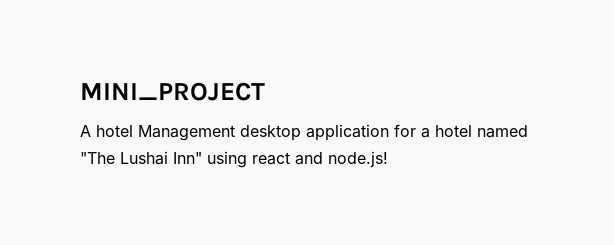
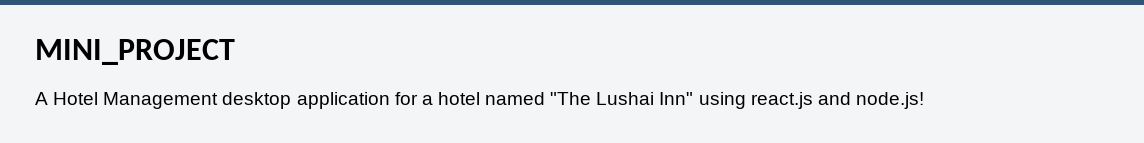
[96,125,133,137] hotel -> [53,92,99,105] Hotel
[252,152,290,165] react -> [750,92,813,109] react.js

